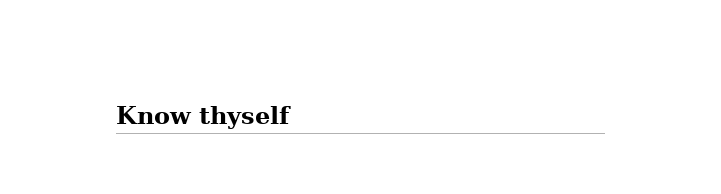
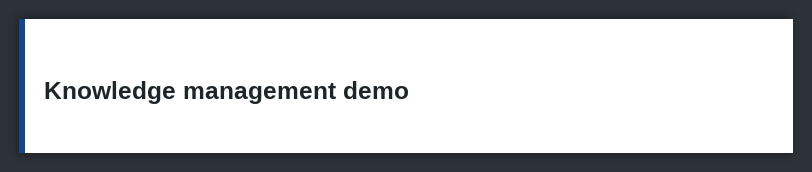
[116,106,291,129] Know thyself -> [44,81,409,104] Knowledge management demo

